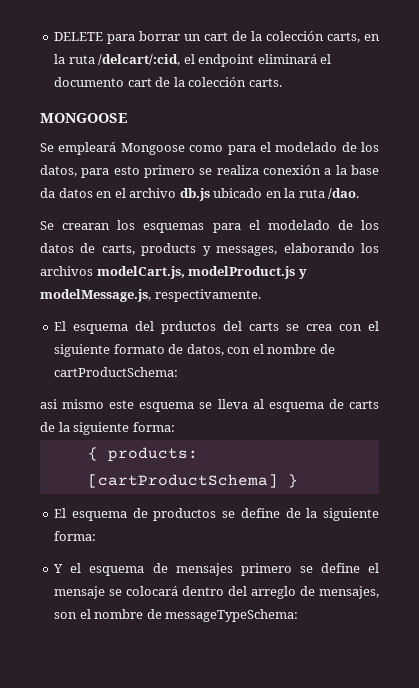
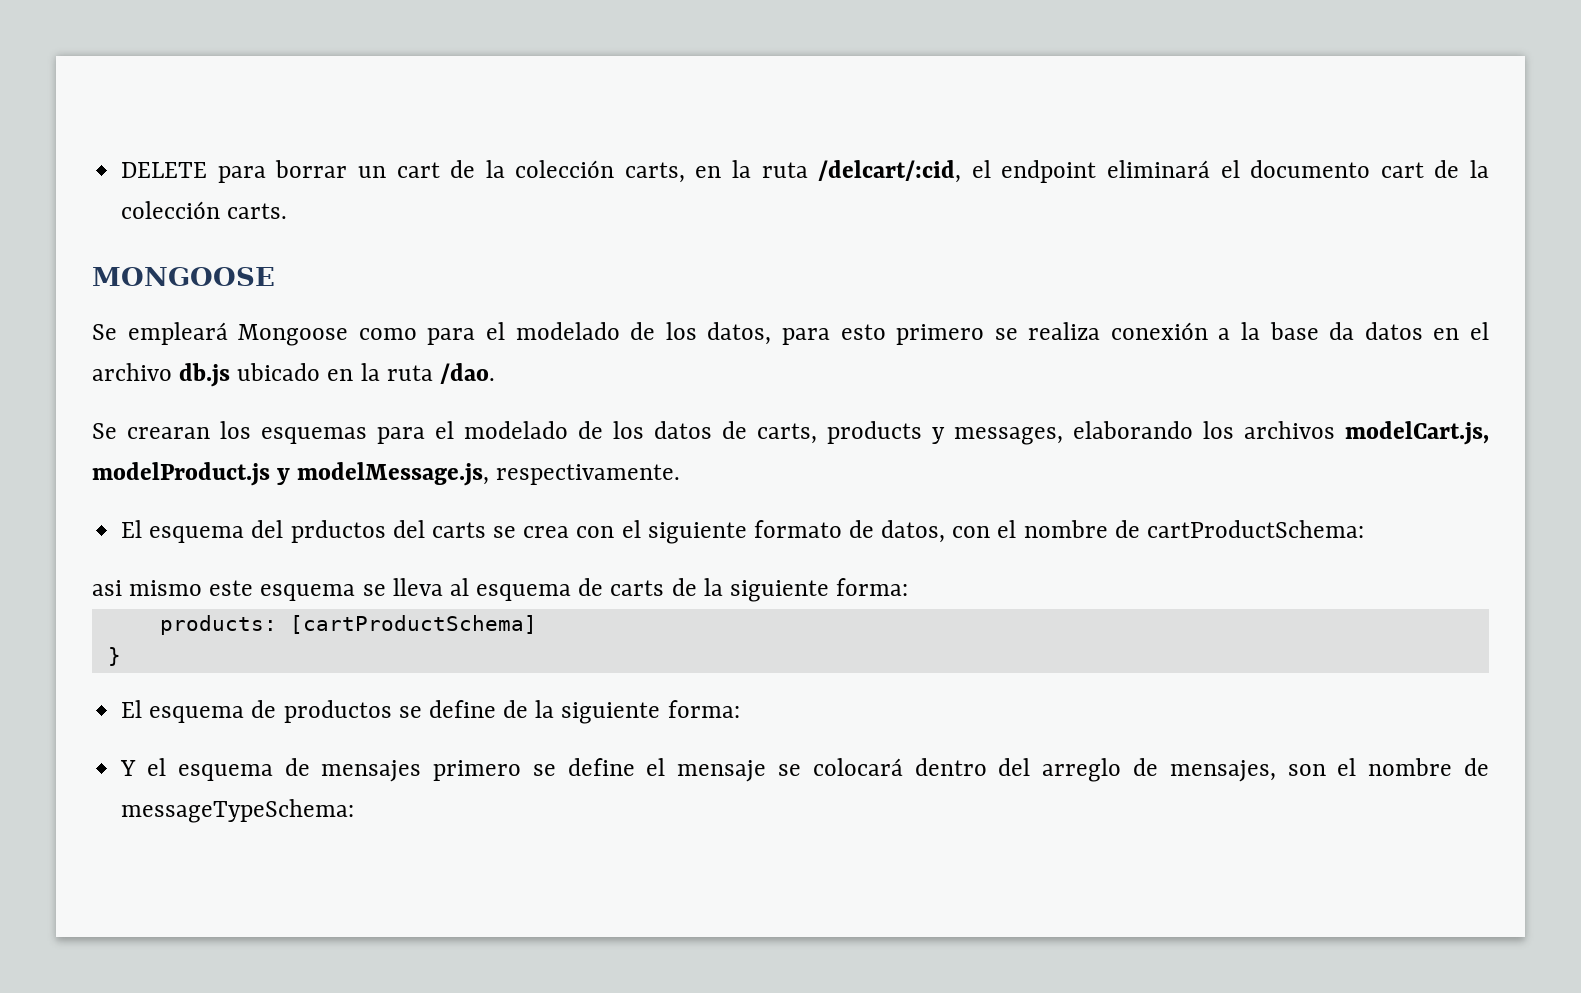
[87,447,98,461] { -> (909, 587) none
(278, 481) none -> (537, 624) //

